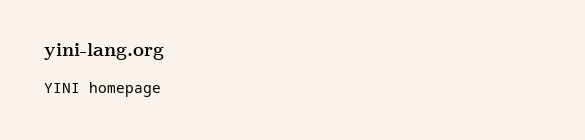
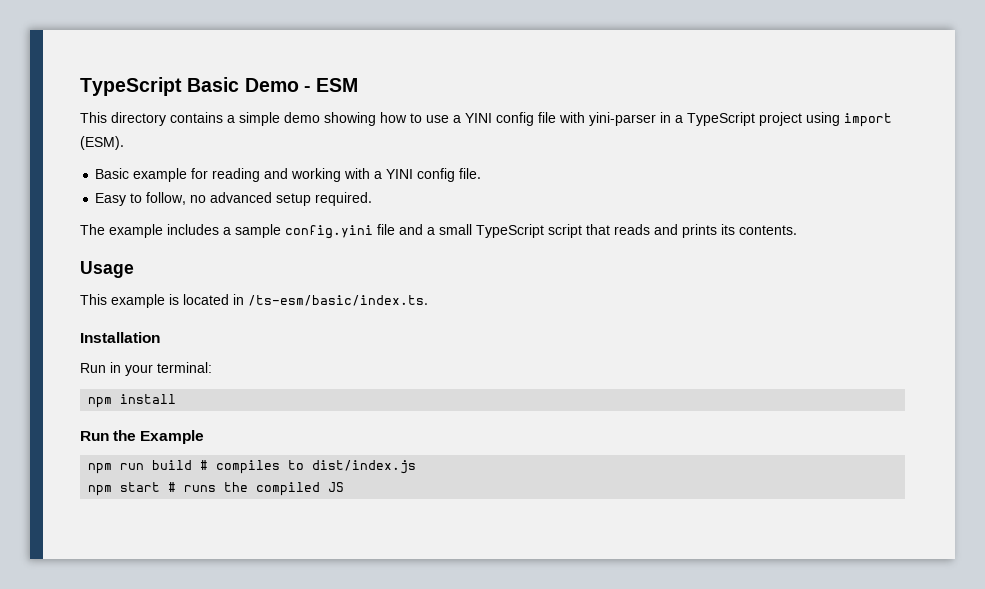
[44,43,164,60] [44,82,161,97] yini-lang.org // YINI homepage -> [80,77,359,96] [80,112,892,127] [80,136,124,150] [95,168,482,182] [95,192,373,206] [80,224,797,239] [80,261,134,278] [80,294,428,308] [80,332,160,343] [80,362,212,376] [88,394,177,408] [80,430,205,444] [88,460,417,474] [88,482,345,496] TypeScript Basic Demo - ESM // This directory contains a simple demo showing how to use a YINI config file with yini-parser in a TypeScript project using import (ESM). // Basic example for reading and working with a YINI config file. // Easy to follow, no advanced setup required. // The example includes a sample config.yini file and a small TypeScript script that reads and prints its contents. // Usage // This example is located in /ts-esm/basic/index.ts. // Installation // Run in your terminal: // npm install // Run the Example // npm run build # compiles to dist/index.js // npm start # runs the compiled JS

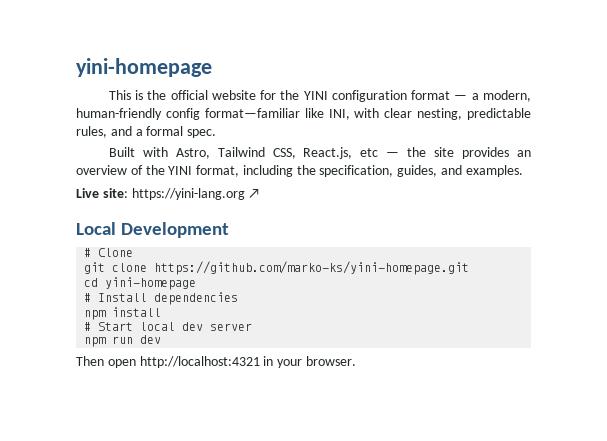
[80,77,359,96] [80,112,892,127] [80,136,124,150] [95,168,482,182] [95,192,373,206] [80,224,797,239] [80,261,134,278] [80,294,428,308] [80,332,160,343] [80,362,212,376] [88,394,177,408] [80,430,205,444] [88,460,417,474] [88,482,345,496] TypeScript Basic Demo - ESM // This directory contains a simple demo showing how to use a YINI config file with yini-parser in a TypeScript project using import (ESM). // Basic example for reading and working with a YINI config file. // Easy to follow, no advanced setup required. // The example includes a sample config.yini file and a small TypeScript script that reads and prints its contents. // Usage // This example is located in /ts-esm/basic/index.ts. // Installation // Run in your terminal: // npm install // Run the Example // npm run build # compiles to dist/index.js // npm start # runs the compiled JS -> [76,58,212,77] [108,90,531,102] [76,108,531,120] [76,126,217,138] [108,147,531,159] [76,165,523,177] [76,188,261,200] [76,222,230,238] [84,248,134,257] [84,261,470,275] [84,277,197,290] [84,292,239,305] [84,307,162,320] [84,322,253,331] [84,335,162,347] [76,356,356,368] yini-homepage // This is the official website for the YINI configuration format — a modern, human-friendly config format—familiar like INI, with clear nesting, predictable rules, and a formal spec. // Built with Astro, Tailwind CSS, React.js, etc — the site provides an overview of the YINI format, including the specification, guides, and examples. // Live site: https://yini-lang.org ↗ // Local Development // # Clone // git clone https://github.com/marko-ks/yini-homepage.git // cd yini-homepage // # Install dependencies // npm install // # Start local dev server // npm run dev // Then open http://localhost:4321 in your browser.

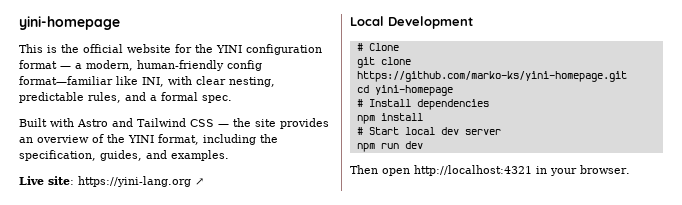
[175,147,379,159] Astro, Tailwind CSS, React.js, etc -> [77,118,214,127] Astro and Tailwind CSS

